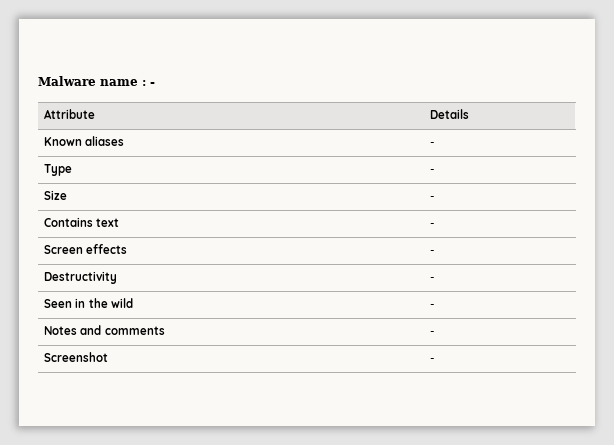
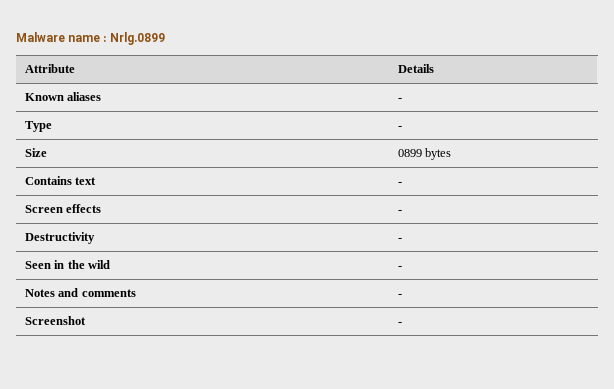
[150,82,155,86] - -> [109,32,165,45] Nrlg.0899
[430,196,436,200] - -> [398,148,452,160] 0899 bytes

